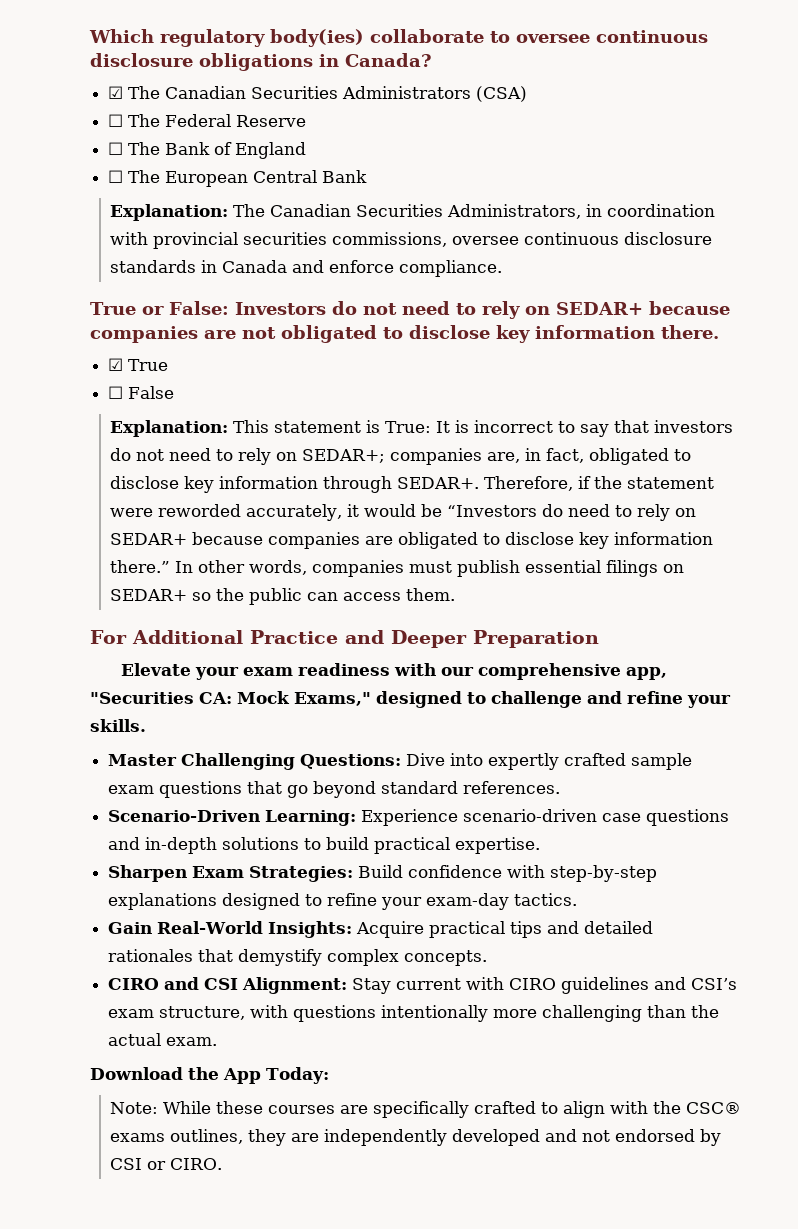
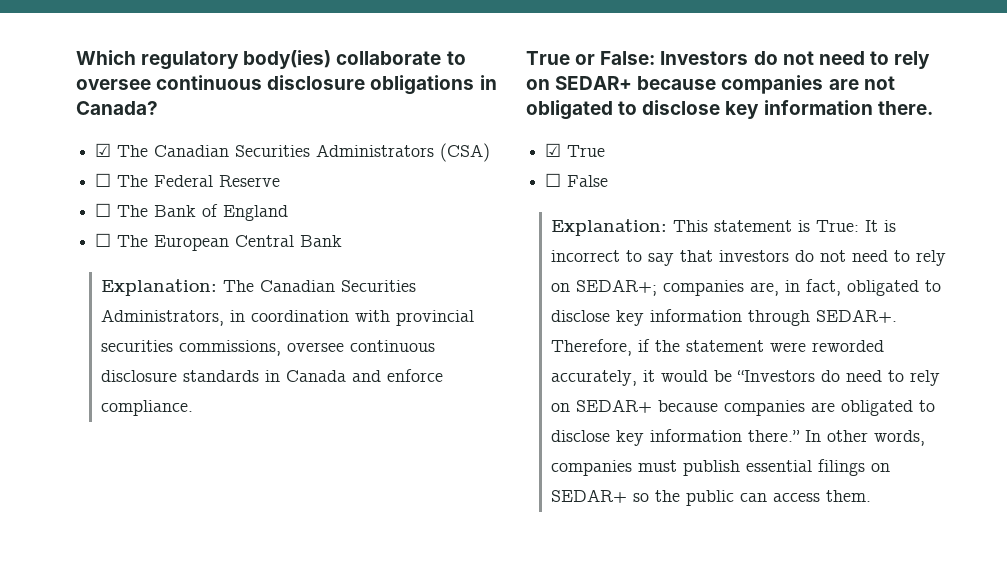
[90,630,599,648] [121,663,668,680] [90,691,731,708] [90,719,146,732] [108,753,693,770] [108,781,561,798] [108,809,730,826] [108,837,541,854] [108,865,658,882] [108,893,578,910] [108,921,654,938] [108,949,488,966] [108,977,738,994] [108,1005,720,1022] [108,1033,218,1046] [90,1067,329,1084] [110,1101,742,1118] [110,1129,722,1146] [110,1158,223,1170] // For Additional Practice and Deeper Preparation // Elevate your exam readiness with our comprehensive app, "Securities CA: Mock Exams," designed to challenge and refine your skills. // Master Challenging Questions: Dive into expertly crafted sample exam questions that go beyond standard references. // Scenario-Driven Learning: Experience scenario-driven case questions and in-depth solutions to build practical expertise. // Sharpen Exam Strategies: Build confidence with step-by-step explanations designed to refine your exam-day tactics. // Gain Real-World Insights: Acquire practical tips and detailed rationales that demystify complex concepts. // CIRO and CSI Alignment: Stay current with CIRO guidelines and CSI’s exam structure, with questions intentionally more challenging than the actual exam. // Download the App Today: // Note: While these courses are specifically crafted to align with the CSC® exams outlines, they are independently developed and not endorsed by CSI or CIRO. -> (872, 496) none

